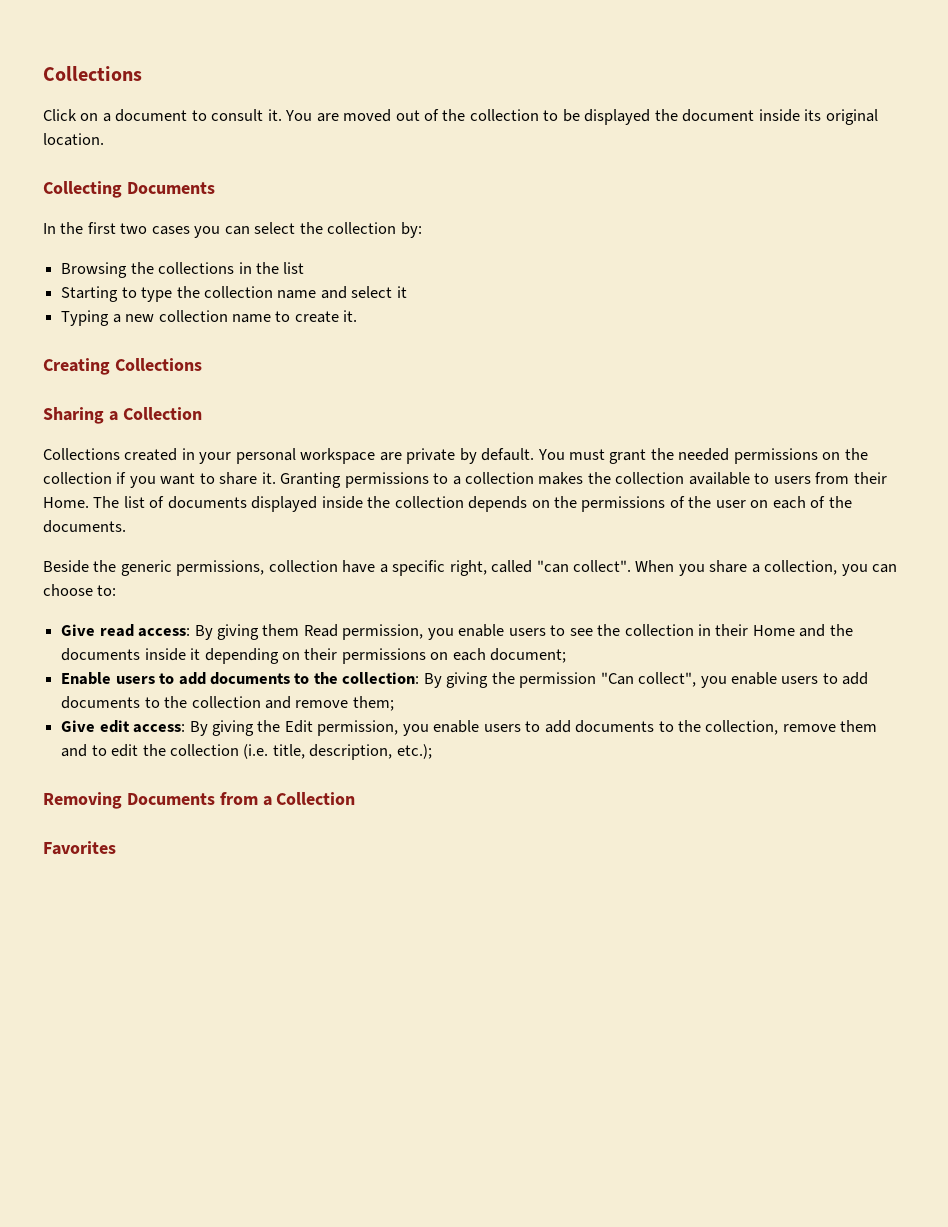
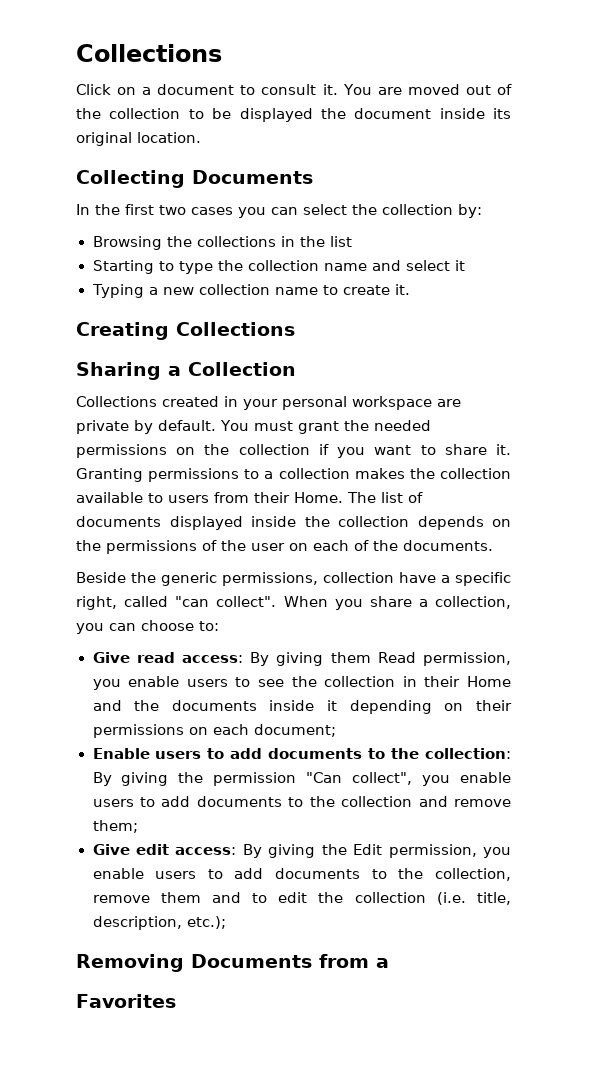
[276,792,356,805] Collection -> (389, 963) none

